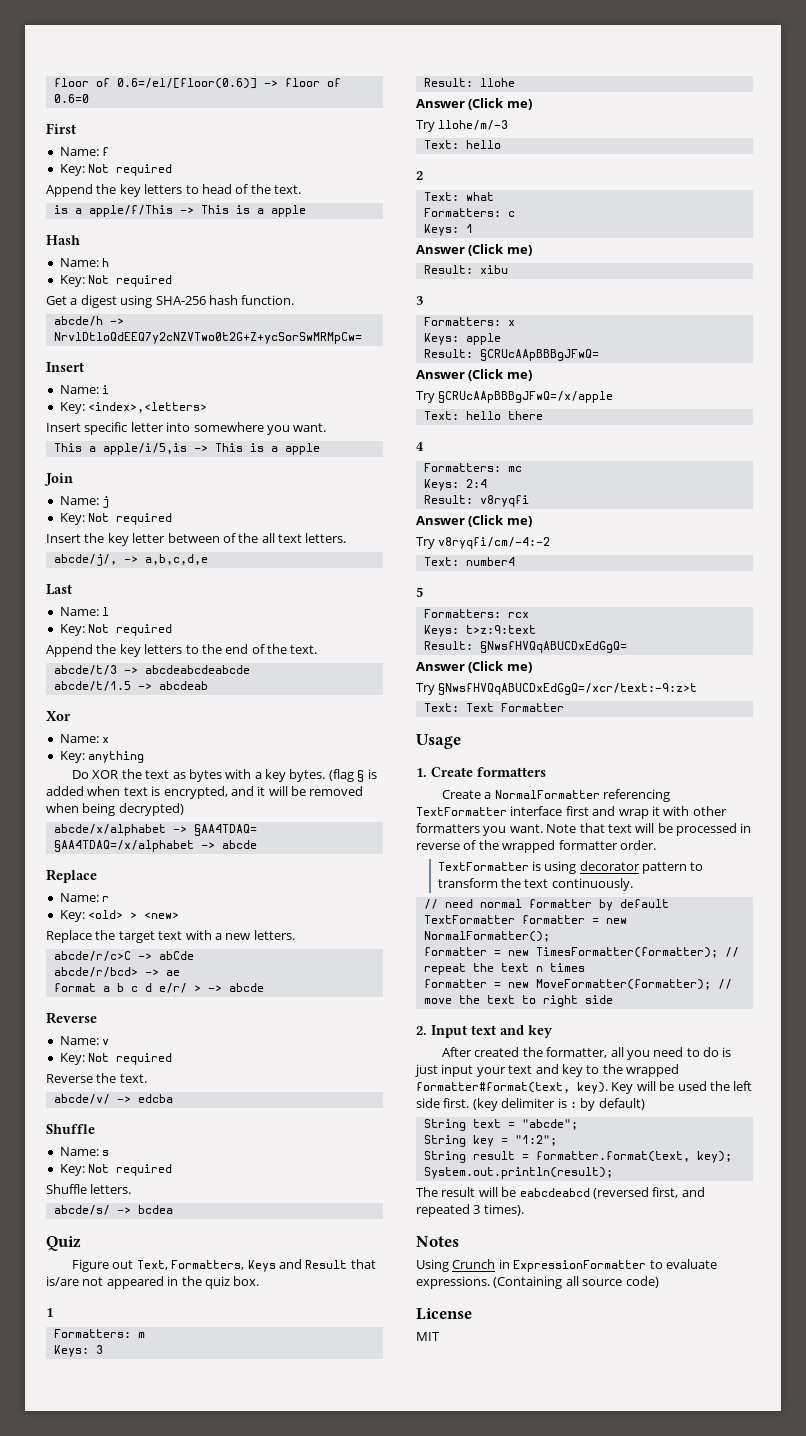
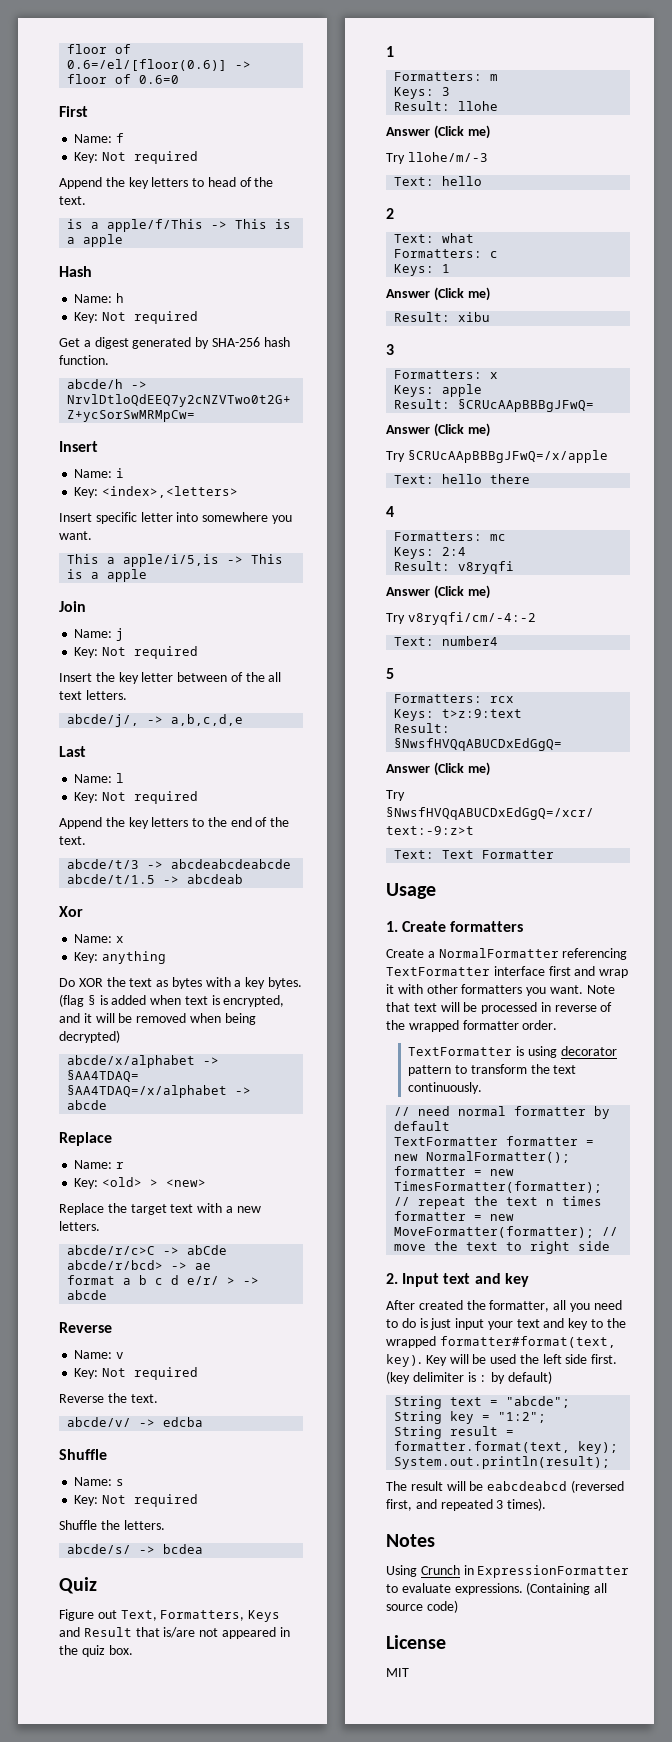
[120,295,153,308] using -> [132,337,210,349] generated by
(87, 1189) none -> [100,1520,120,1530] the

